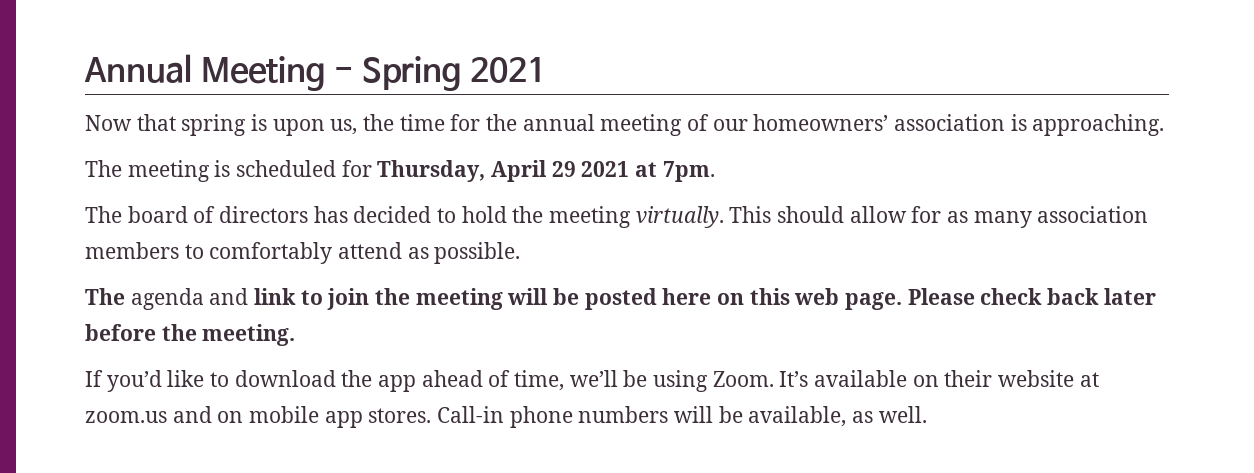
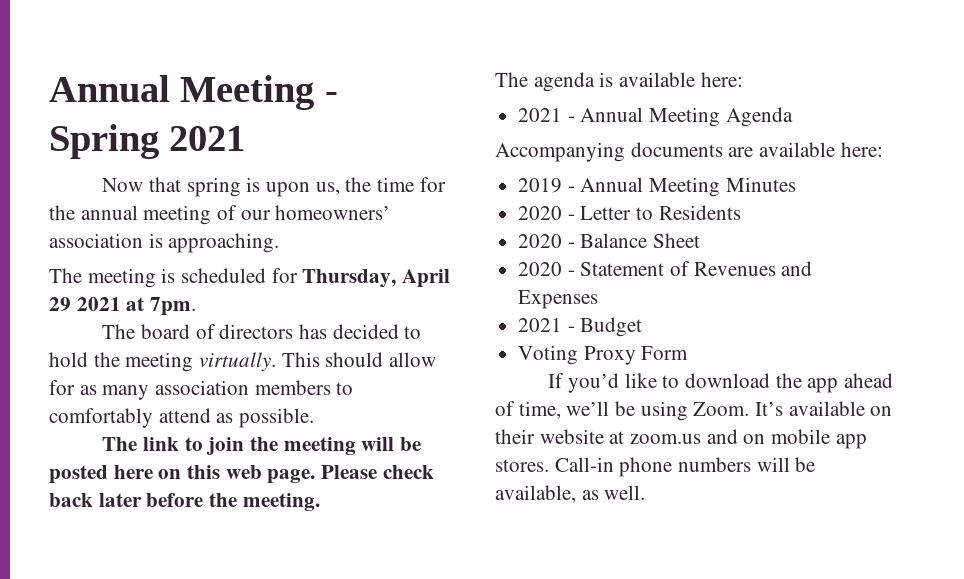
[130,288,249,310] agenda and -> (138, 444) none
(296, 335) none -> [495,72,743,92] [518,107,793,127] [495,142,883,162] [518,177,796,197] [518,205,741,220] [518,233,701,248] [518,261,813,276] [518,290,599,309] [518,317,643,337] [518,345,689,365] // The agenda is available here: // 2021 - Annual Meeting Agenda // Accompanying documents are available here: // 2019 - Annual Meeting Minutes // 2020 - Letter to Residents // 2020 - Balance Sheet // 2020 - Statement of Revenues and Expenses // 2021 - Budget // Voting Proxy Form

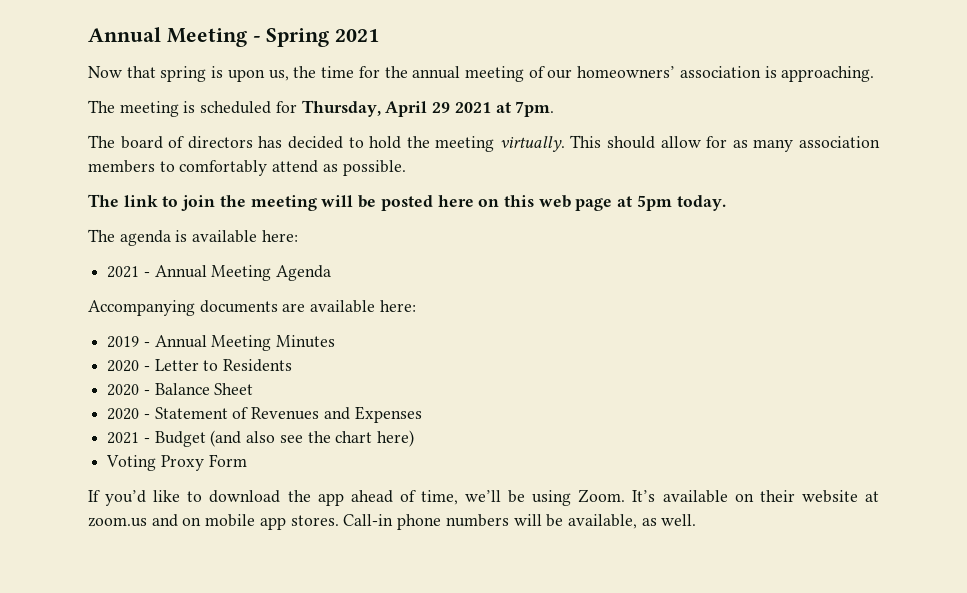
[267,465,434,484] [49,493,320,511] page. Please check back later before the meeting. -> [575,195,726,211] page at 5pm today.
(643, 327) none -> [210,430,415,447] (and also see the chart here)

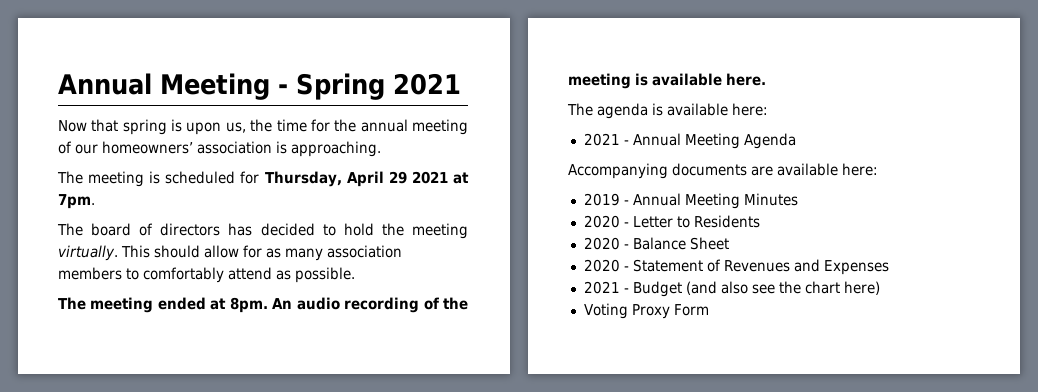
[123,195,726,211] link to join the meeting will be posted here on this web page at 5pm today. -> [90,297,469,313] [568,73,766,89] meeting ended at 8pm. An audio recording of the meeting is available here.
[88,489,879,506] [88,514,697,530] // If you’d like to download the app ahead of time, we’ll be using Zoom. It’s available on their website at zoom.us and on mobile app stores. Call-in phone numbers will be available, as well. -> (709, 310) none

